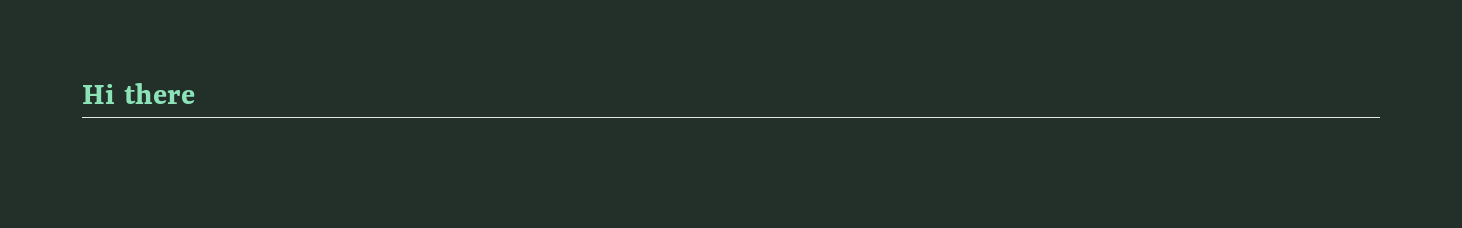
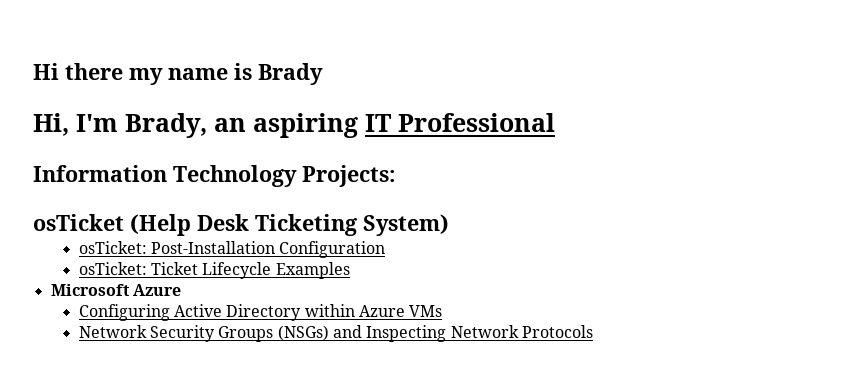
(195, 93) none -> [129,63,323,85] [33,113,555,138] [33,165,396,187] [33,214,449,236] [78,241,386,258] [78,262,350,279] [50,284,181,296] [78,304,443,321] [78,325,593,342] my name is Brady // Hi, I'm Brady, an aspiring IT Professional // Information Technology Projects: // osTicket (Help Desk Ticketing System) // osTicket: Post-Installation Configuration // osTicket: Ticket Lifecycle Examples // Microsoft Azure // Configuring Active Directory within Azure VMs // Network Security Groups (NSGs) and Inspecting Network Protocols

